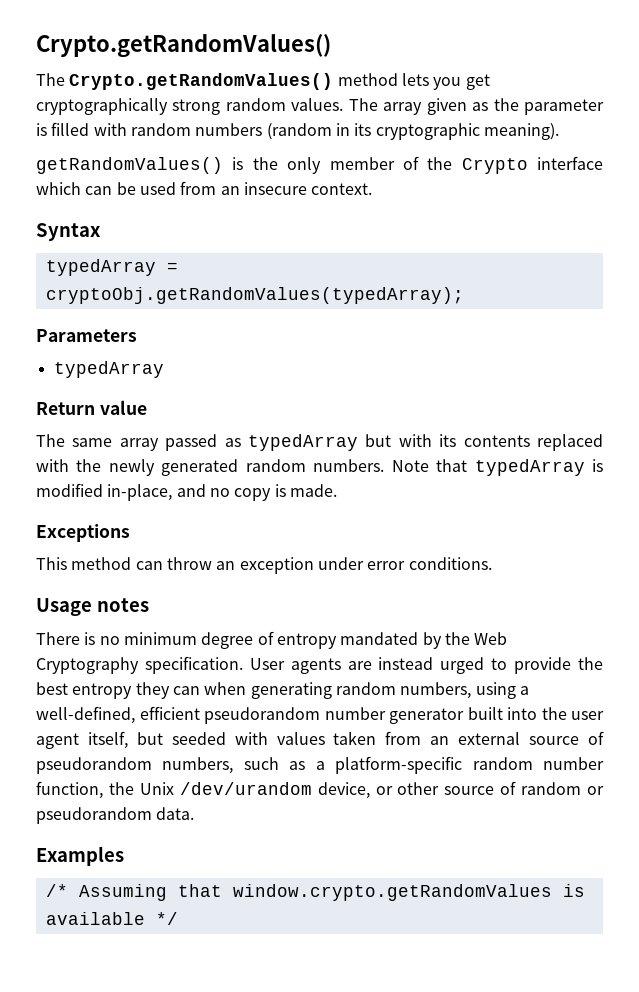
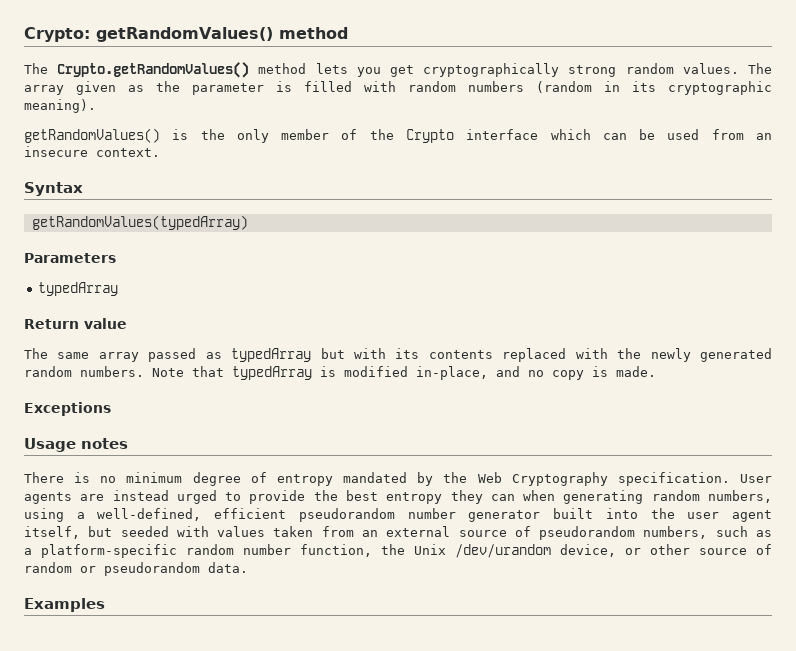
[36,34,331,58] Crypto.getRandomValues() -> [24,27,348,42] Crypto: getRandomValues() method
[45,259,178,276] [45,287,464,304] typedArray = cryptoObj.getRandomValues(typedArray); -> [31,215,248,230] getRandomValues(typedArray)
[36,557,492,574] // This method can throw an exception under error conditions. -> (111, 409) none
[45,884,585,901] [45,912,178,925] // /* Assuming that window.crypto.getRandomValues is available */ -> (105, 605) none

